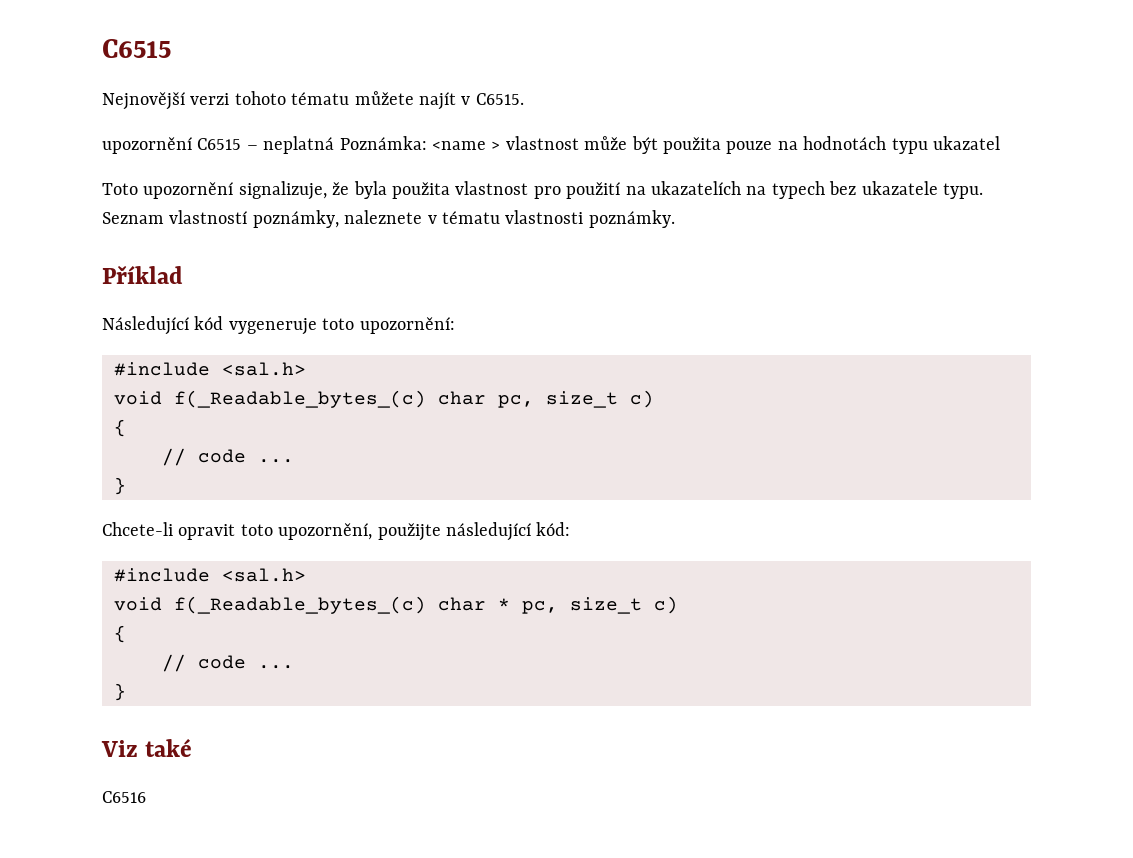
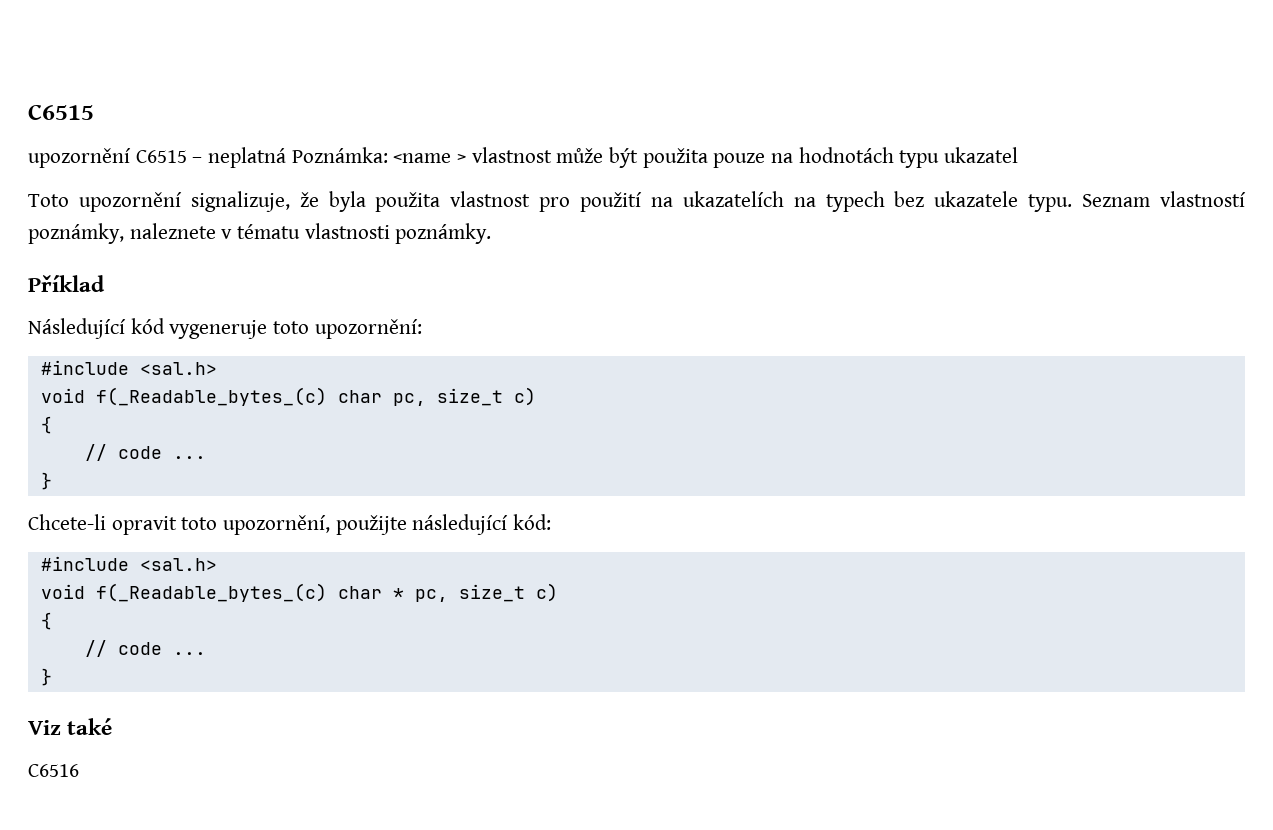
[102,39,171,58] [102,91,524,110] C6515 // Nejnovější verzi tohoto tématu můžete najít v C6515. -> [28,104,94,120] C6515

